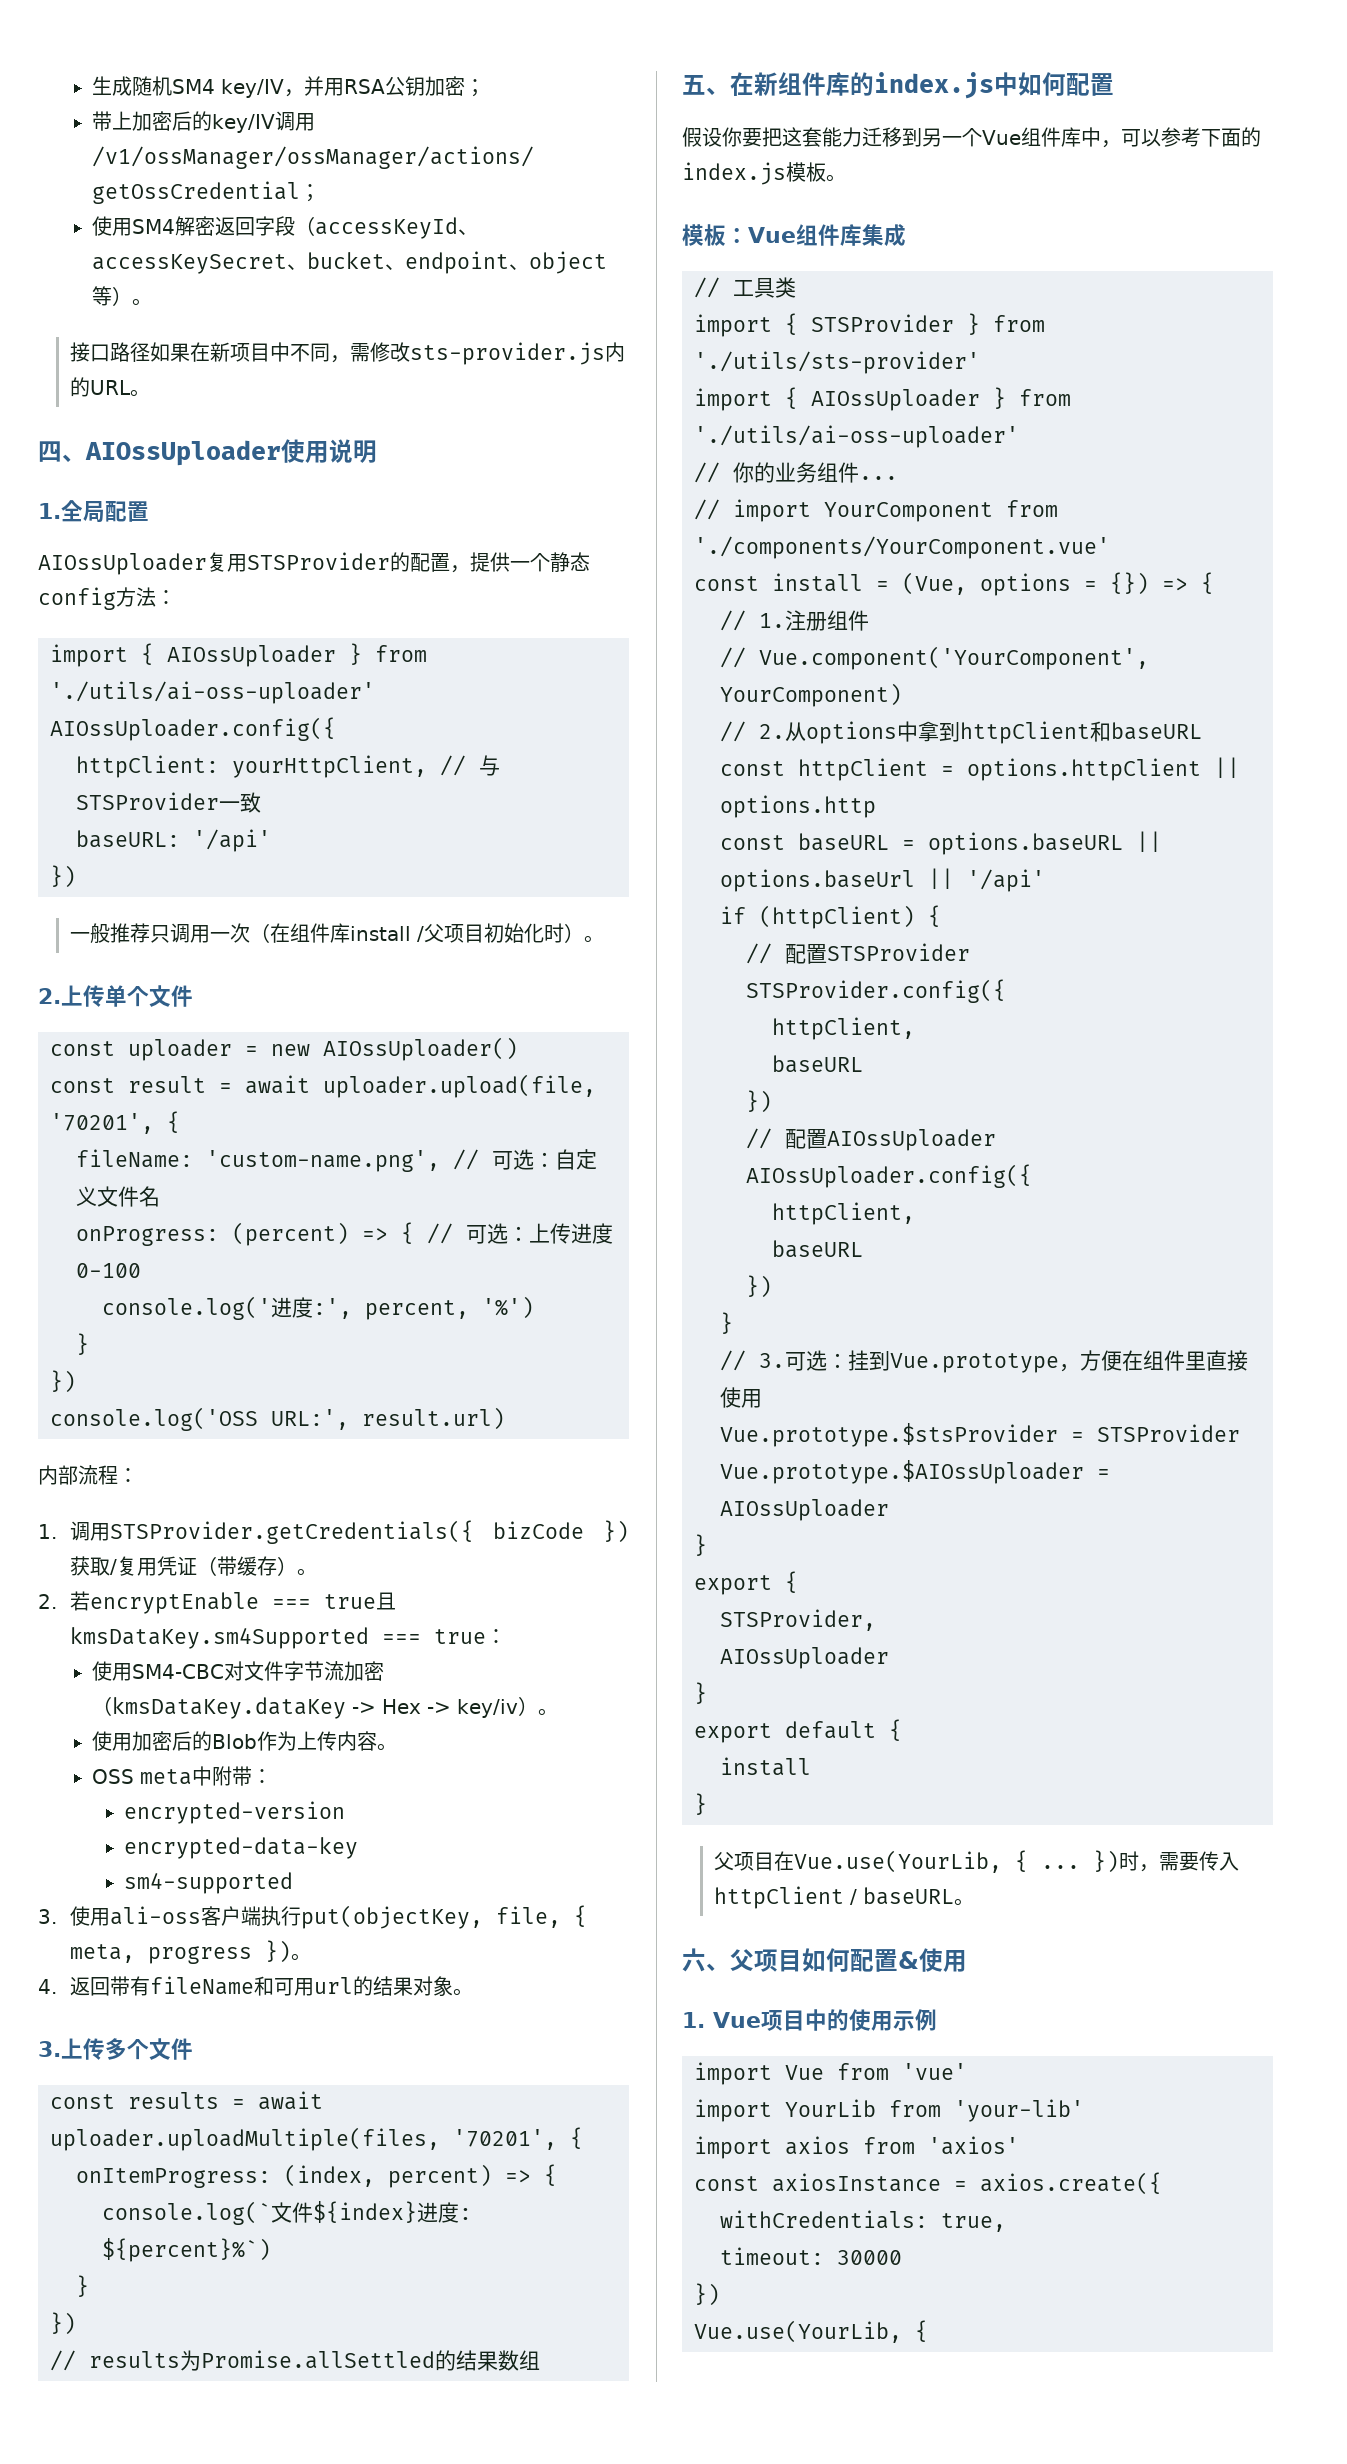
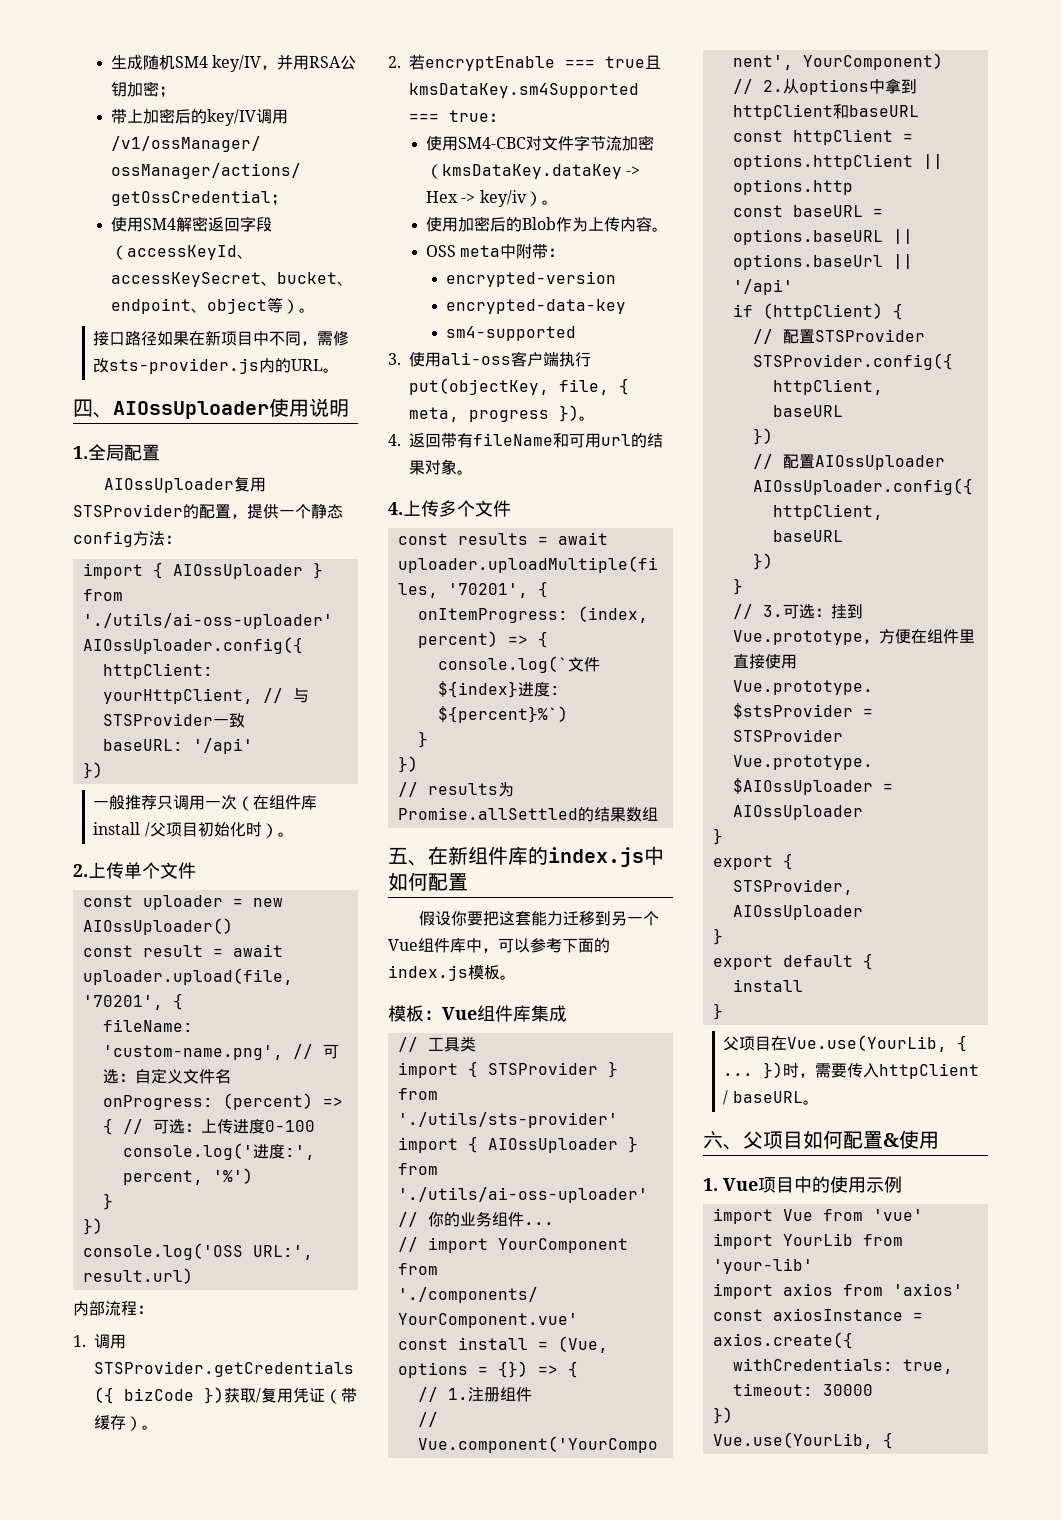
[38,2041,61,2057] 3. -> [388,502,403,515] 4.

